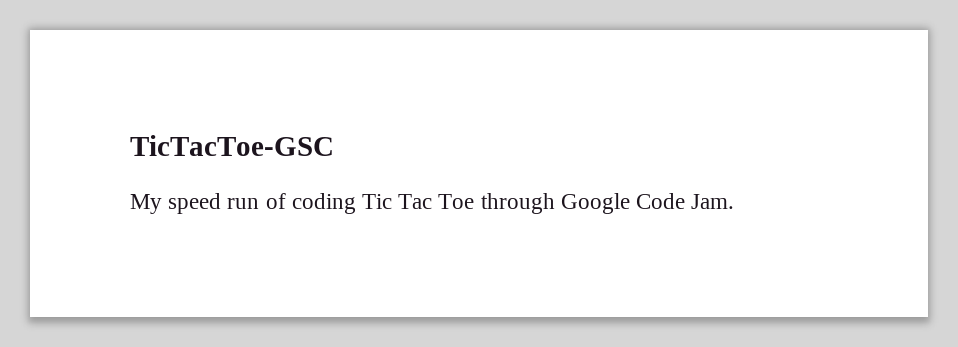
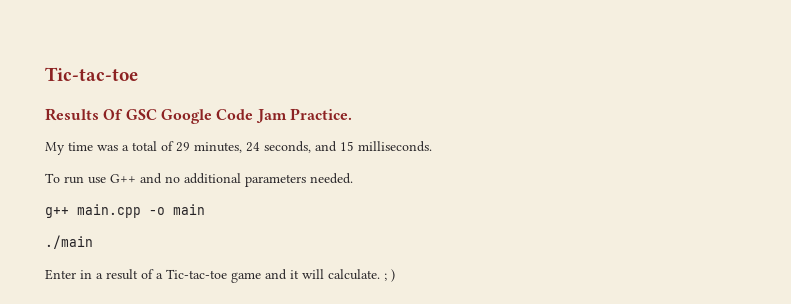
[130,135,334,156] [130,193,735,214] TicTacToe-GSC // My speed run of coding Tic Tac Toe through Google Code Jam. -> [45,67,138,81] [45,108,352,124] [45,141,432,155] [45,173,353,187] [45,204,205,218] [45,235,93,249] [45,269,395,283] Tic-tac-toe // Results Of GSC Google Code Jam Practice. // My time was a total of 29 minutes, 24 seconds, and 15 milliseconds. // To run use G++ and no additional parameters needed. // g++ main.cpp -o main // ./main // Enter in a result of a Tic-tac-toe game and it will calculate. ; )

